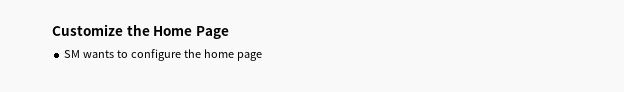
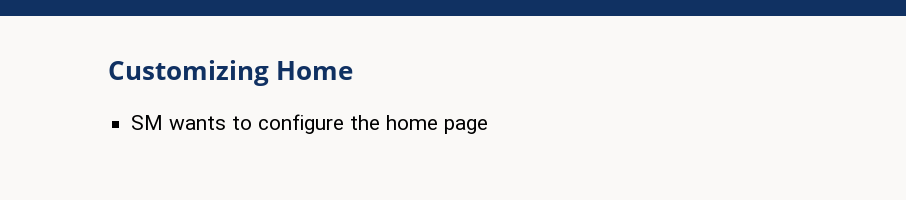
[52,24,150,36] Customize the -> [108,60,269,86] Customizing
[195,26,229,39] Page -> (353, 70) none

